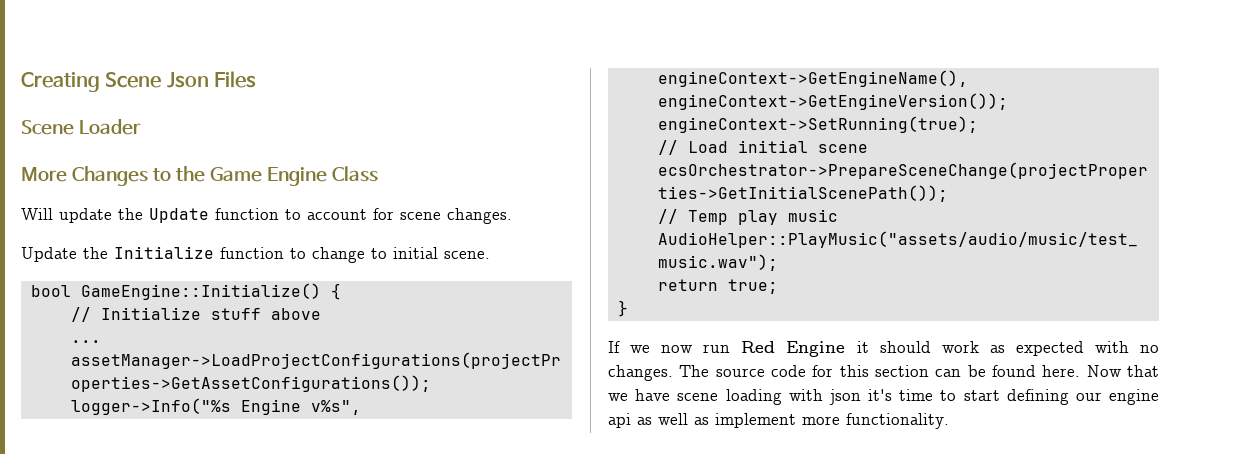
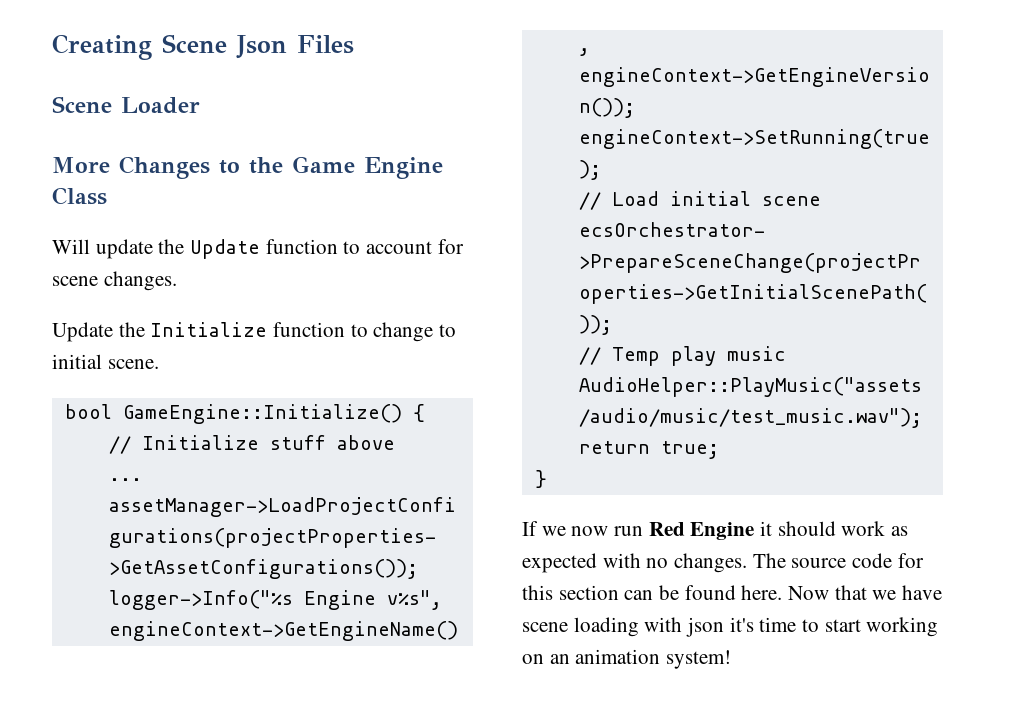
[1006,389,1159,405] [608,413,949,429] defining our engine api as well as implement more functionality. -> [866,617,939,637] [522,649,732,669] working on an animation system!

